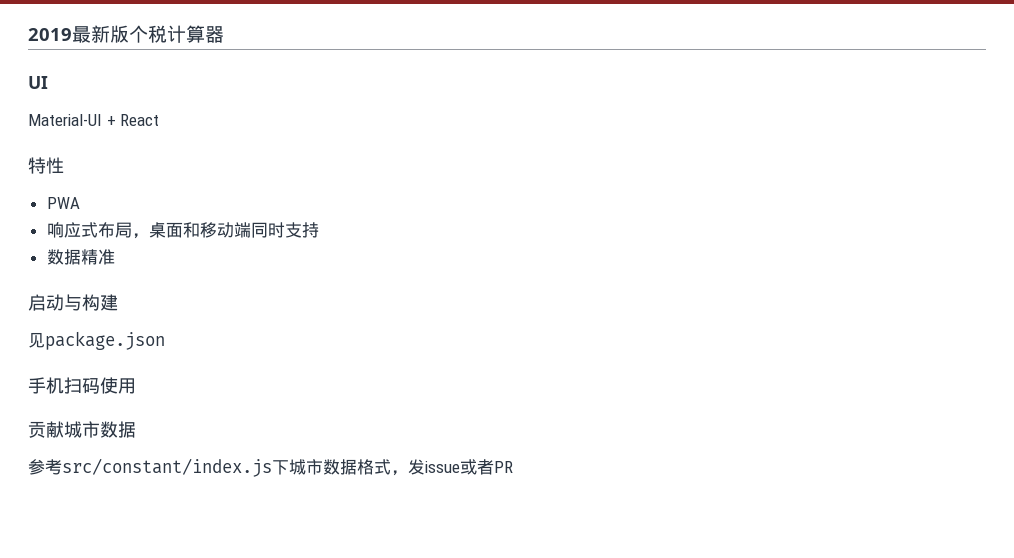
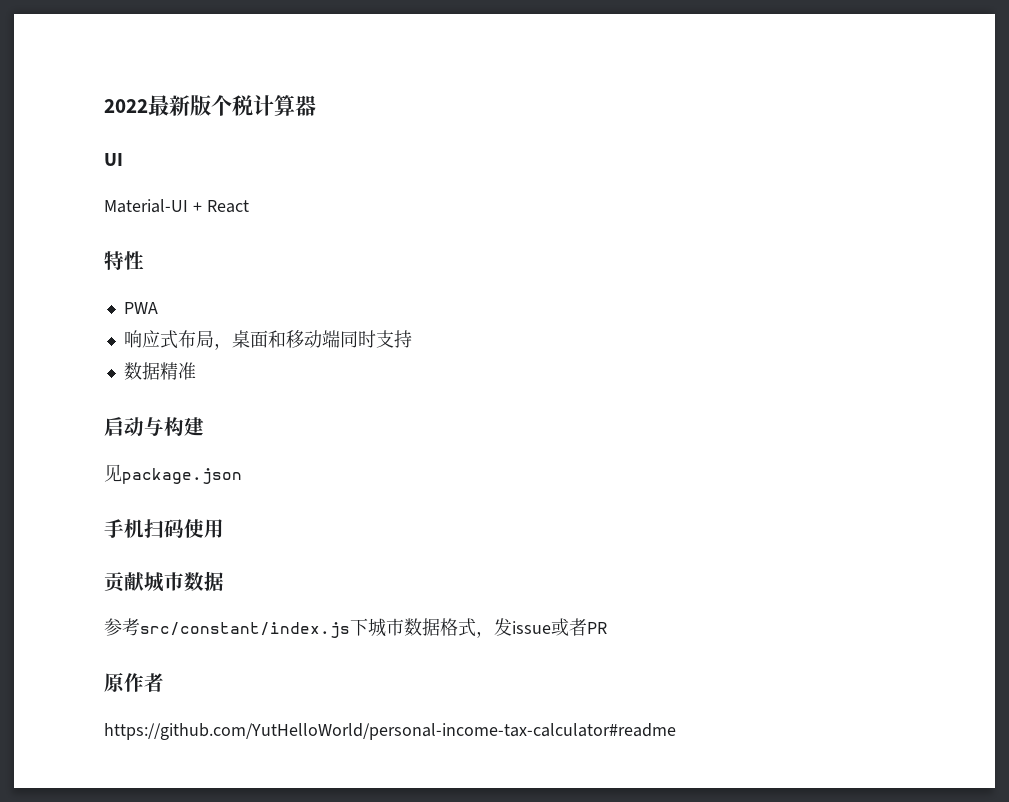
[28,28,72,41] 2019 -> [104,99,148,113] 2022
(513, 467) none -> [104,673,164,692] [104,723,676,740] // 原作者 // https://github.com/YutHelloWorld/personal-income-tax-calculator#readme

